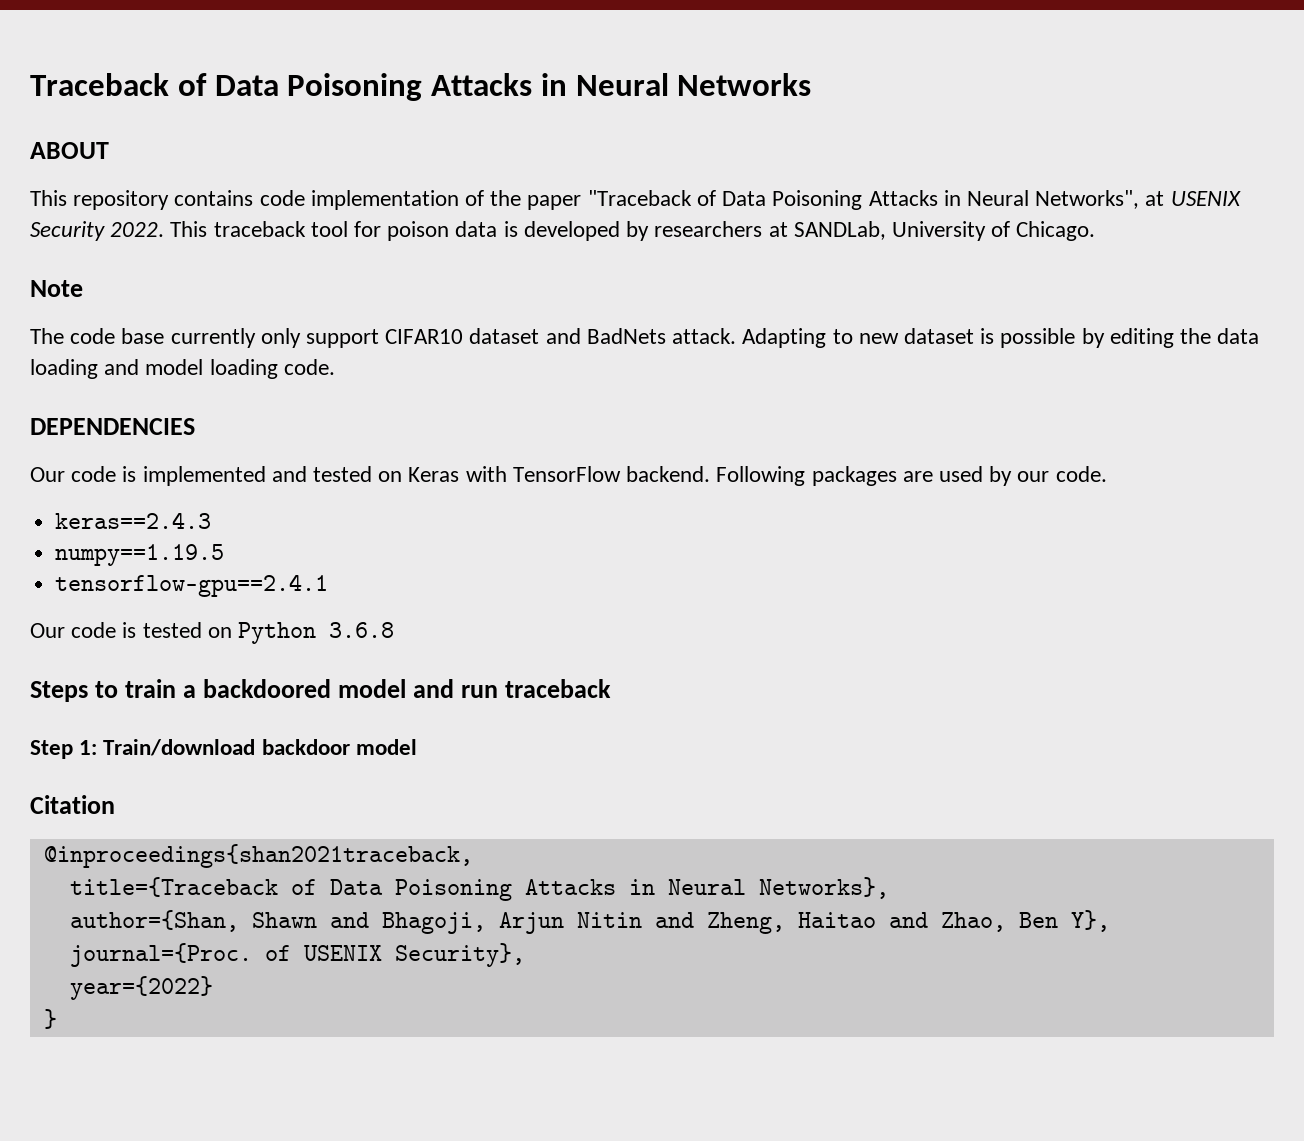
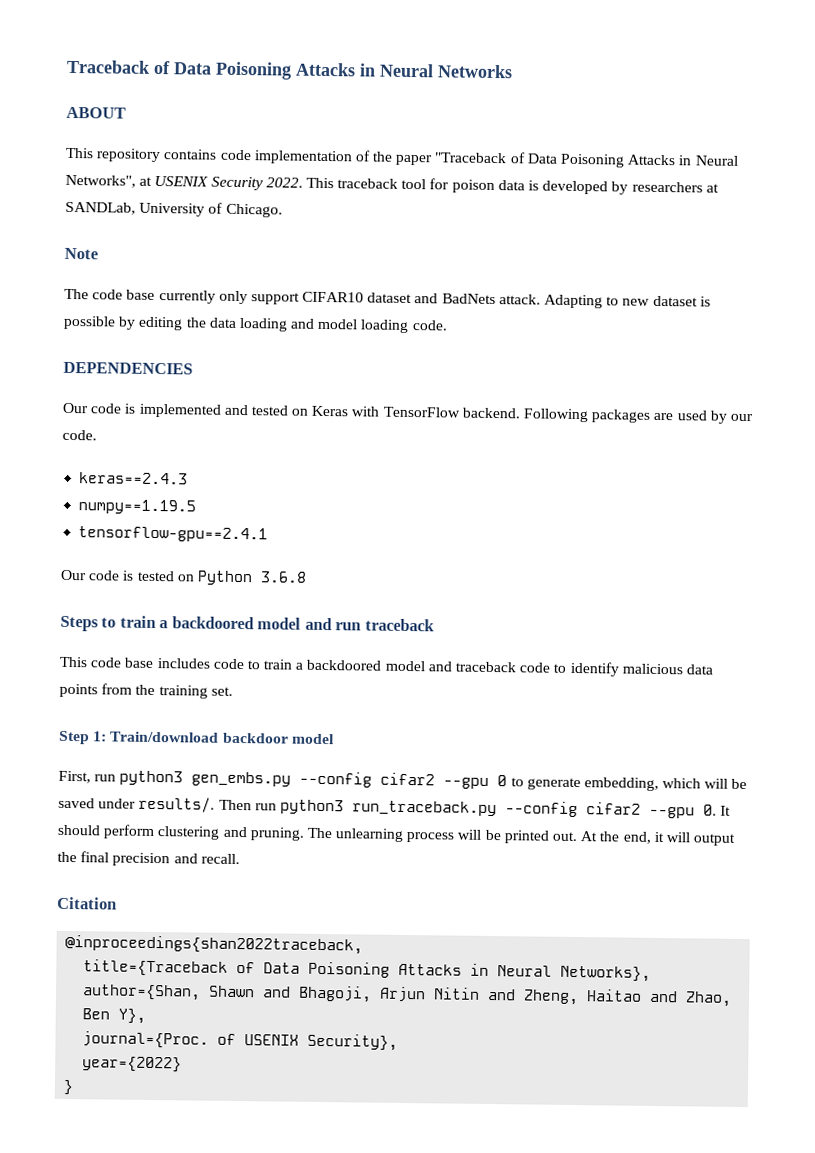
(612, 688) none -> [59,656,713,677] [59,683,233,699] // This code base includes code to train a backdoored model and traceback code to identify malicious data points from the training set.
(417, 747) none -> [58,770,748,791] [58,796,732,819] [57,824,736,846] [57,851,240,867] // First, run python3 gen_embs.py --config cifar2 --gpu 0 to generate embedding, which will be saved under results/. Then run python3 run_traceback.py --config cifar2 --gpu 0. It should perform clustering and pruning. The unlearning process will be printed out. At the end, it will output the final precision and recall.
[43,844,473,868] @inproceedings{shan2021traceback, -> [65,934,364,955] @inproceedings{shan2022traceback,

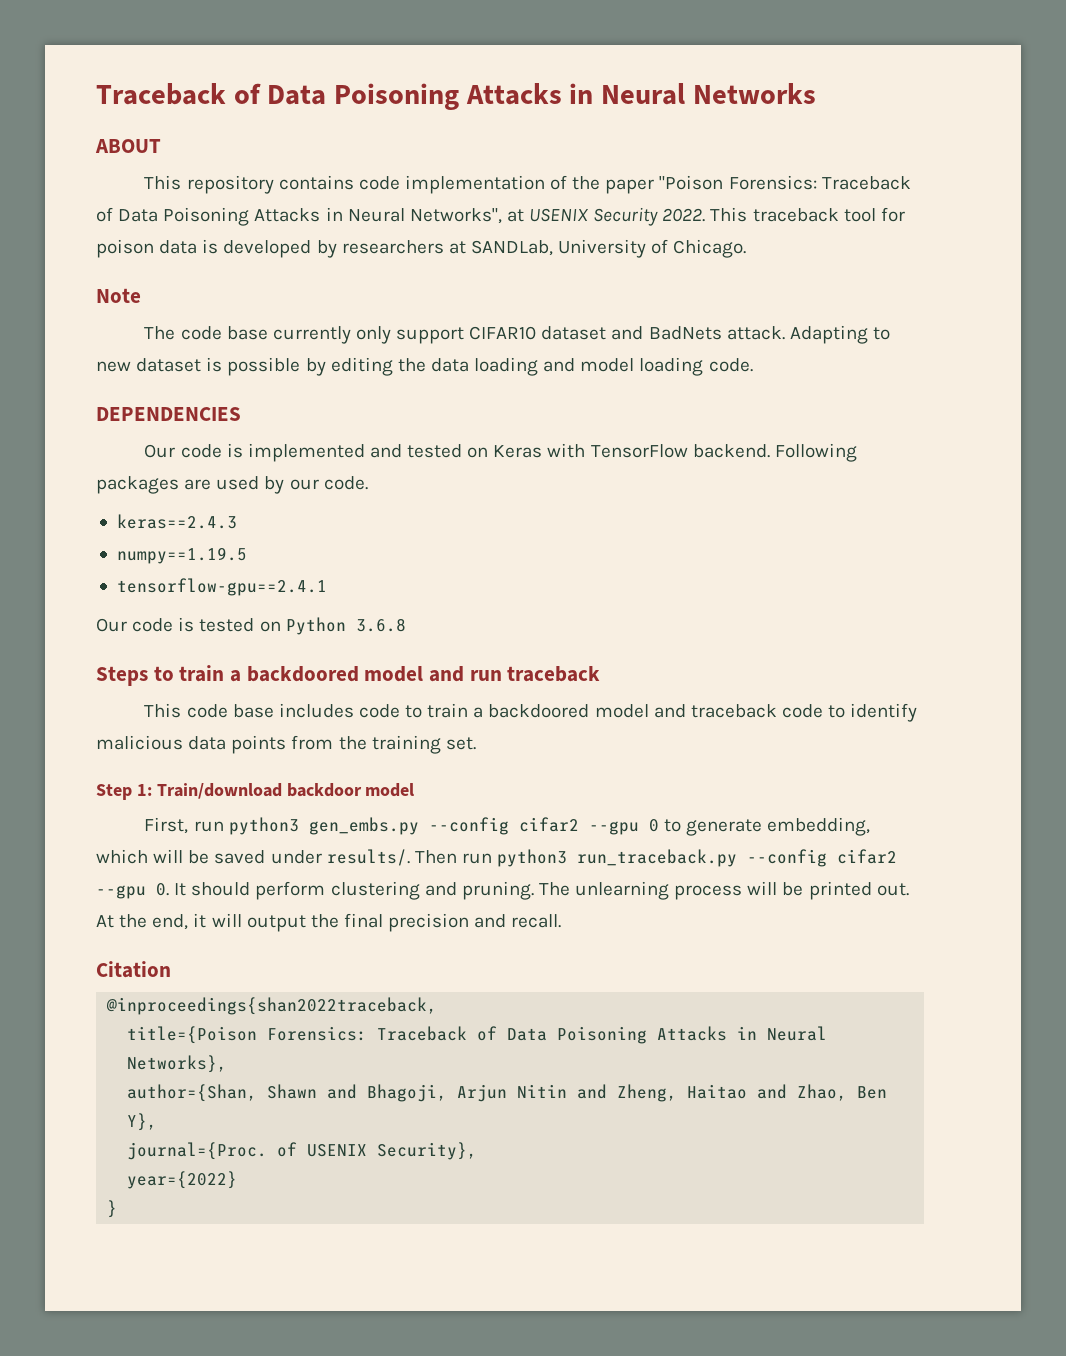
[434,152,508,164] "Traceback -> [659,175,911,190] "Poison Forensics: Traceback
[83,959,229,977] title={Traceback -> [127,1026,468,1044] title={Poison Forensics: Traceback

